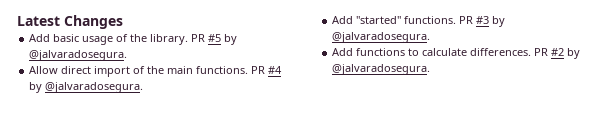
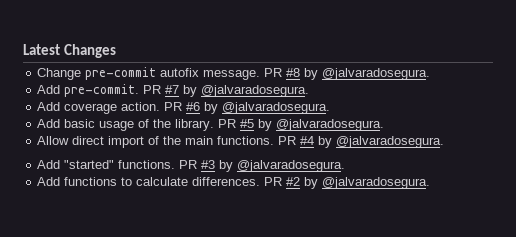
(123, 22) none -> [37,67,431,80] [37,84,310,97] [37,102,331,114] // Change pre-commit autofix message. PR #8 by @jalvaradosegura. // Add pre-commit. PR #7 by @jalvaradosegura. // Add coverage action. PR #6 by @jalvaradosegura.

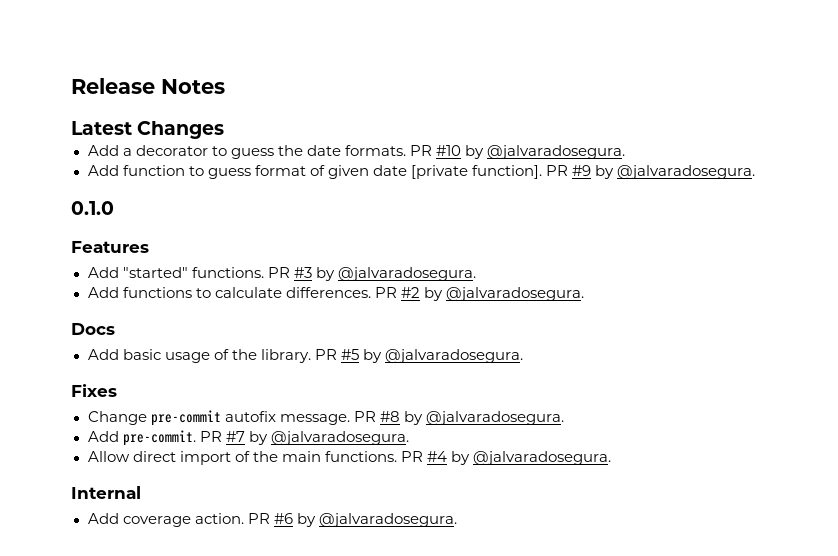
(23, 49) none -> [71,78,225,94] Release Notes //
[37,67,431,80] [37,84,310,97] [37,102,331,114] [37,119,385,131] [37,136,445,148] Change pre-commit autofix message. PR #8 by @jalvaradosegura. // Add pre-commit. PR #7 by @jalvaradosegura. // Add coverage action. PR #6 by @jalvaradosegura. // Add basic usage of the library. PR #5 by @jalvaradosegura. // Allow direct import of the main functions. PR #4 by @jalvaradosegura. -> [87,145,626,159] [87,165,756,179] [71,201,114,215] [71,241,149,253] Add a decorator to guess the date formats. PR #10 by @jalvaradosegura. // Add function to guess format of given date [private function]. PR #9 by @jalvaradosegura. // 0.1.0 // Features
(431, 183) none -> [71,323,115,335] [87,349,523,363] [71,384,117,397] [87,410,564,426] [87,430,409,446] [87,451,612,465] [71,486,141,499] [87,513,457,527] // Docs // Add basic usage of the library. PR #5 by @jalvaradosegura. // Fixes // Change pre-commit autofix message. PR #8 by @jalvaradosegura. // Add pre-commit. PR #7 by @jalvaradosegura. // Allow direct import of the main functions. PR #4 by @jalvaradosegura. // Internal // Add coverage action. PR #6 by @jalvaradosegura.

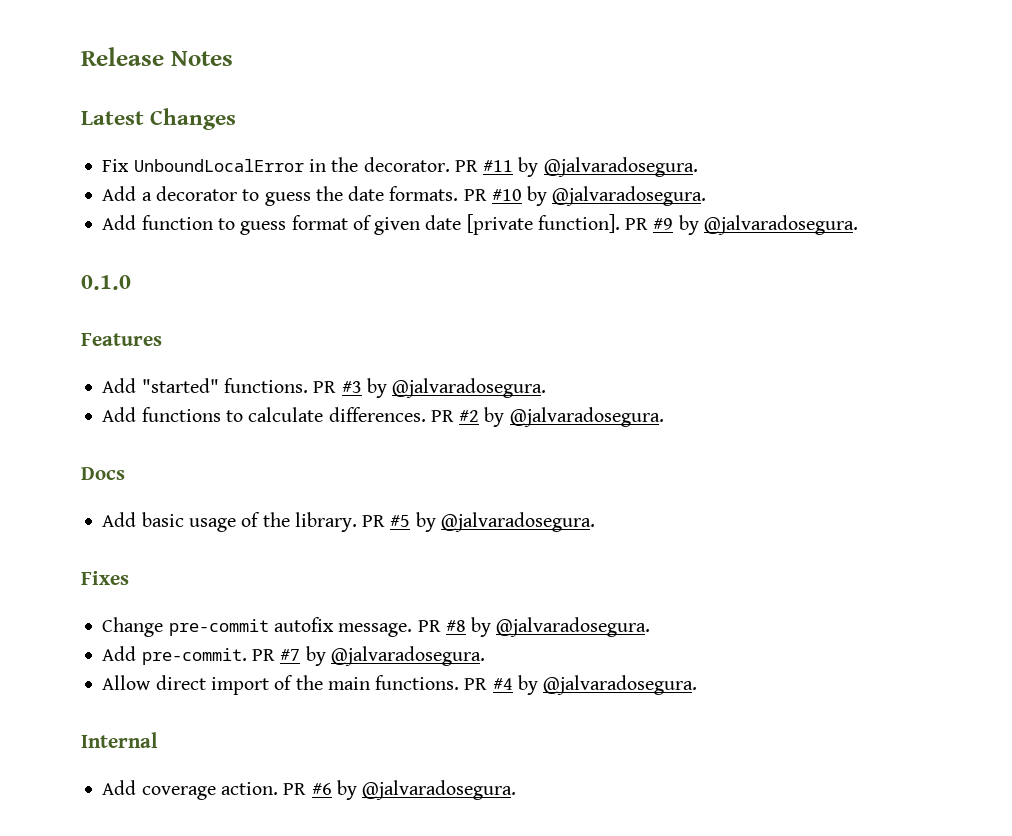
(225, 130) none -> [102,157,698,177] // Fix UnboundLocalError in the decorator. PR #11 by @jalvaradosegura.

